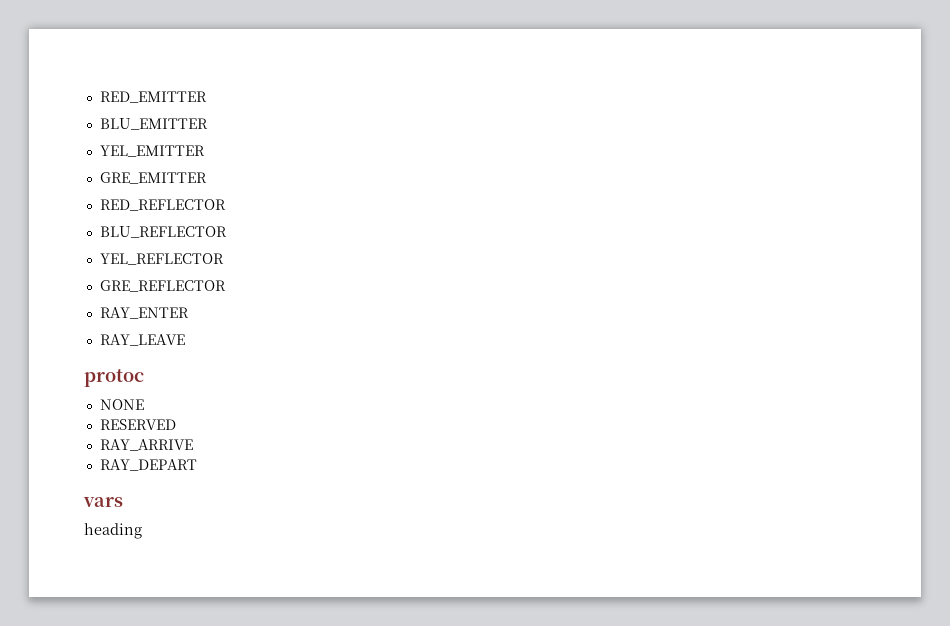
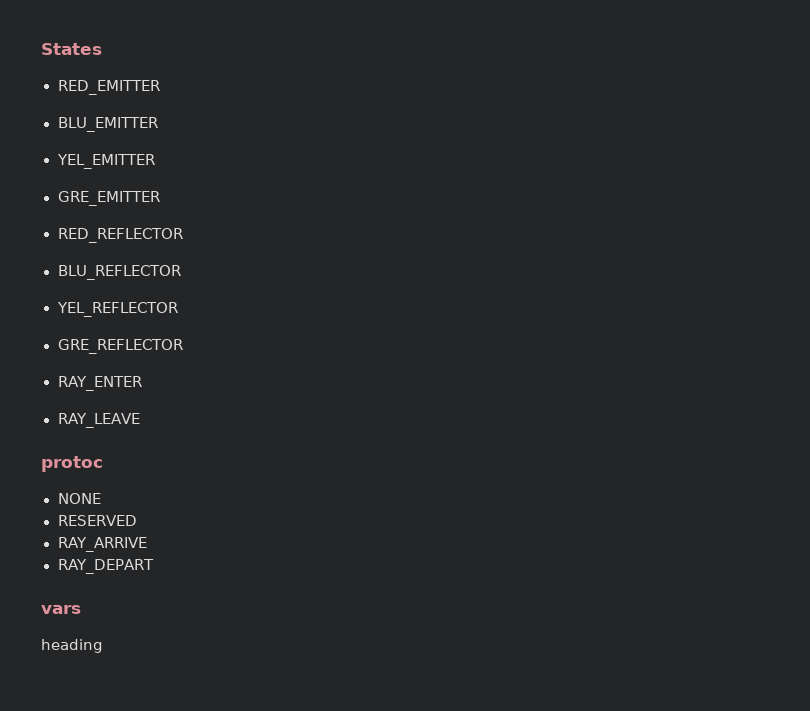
(99, 97) none -> [41,43,102,55] States //

